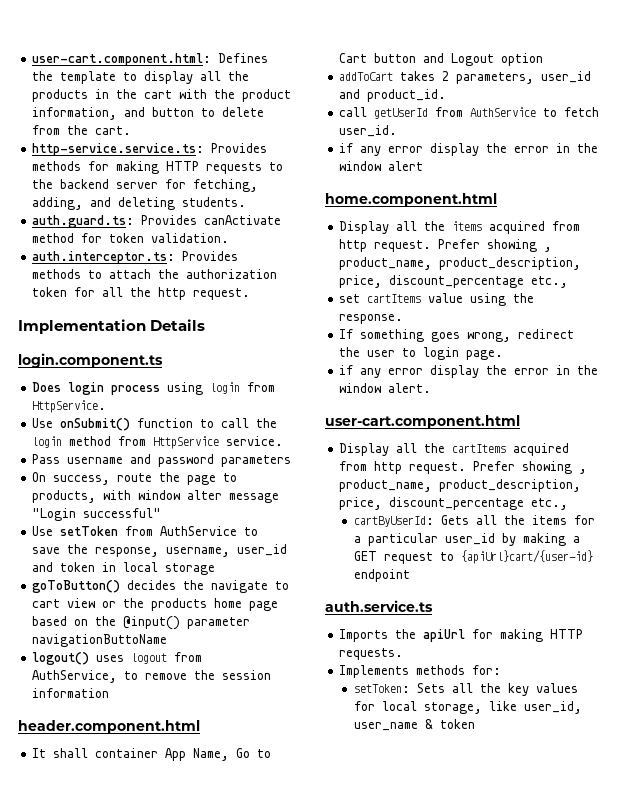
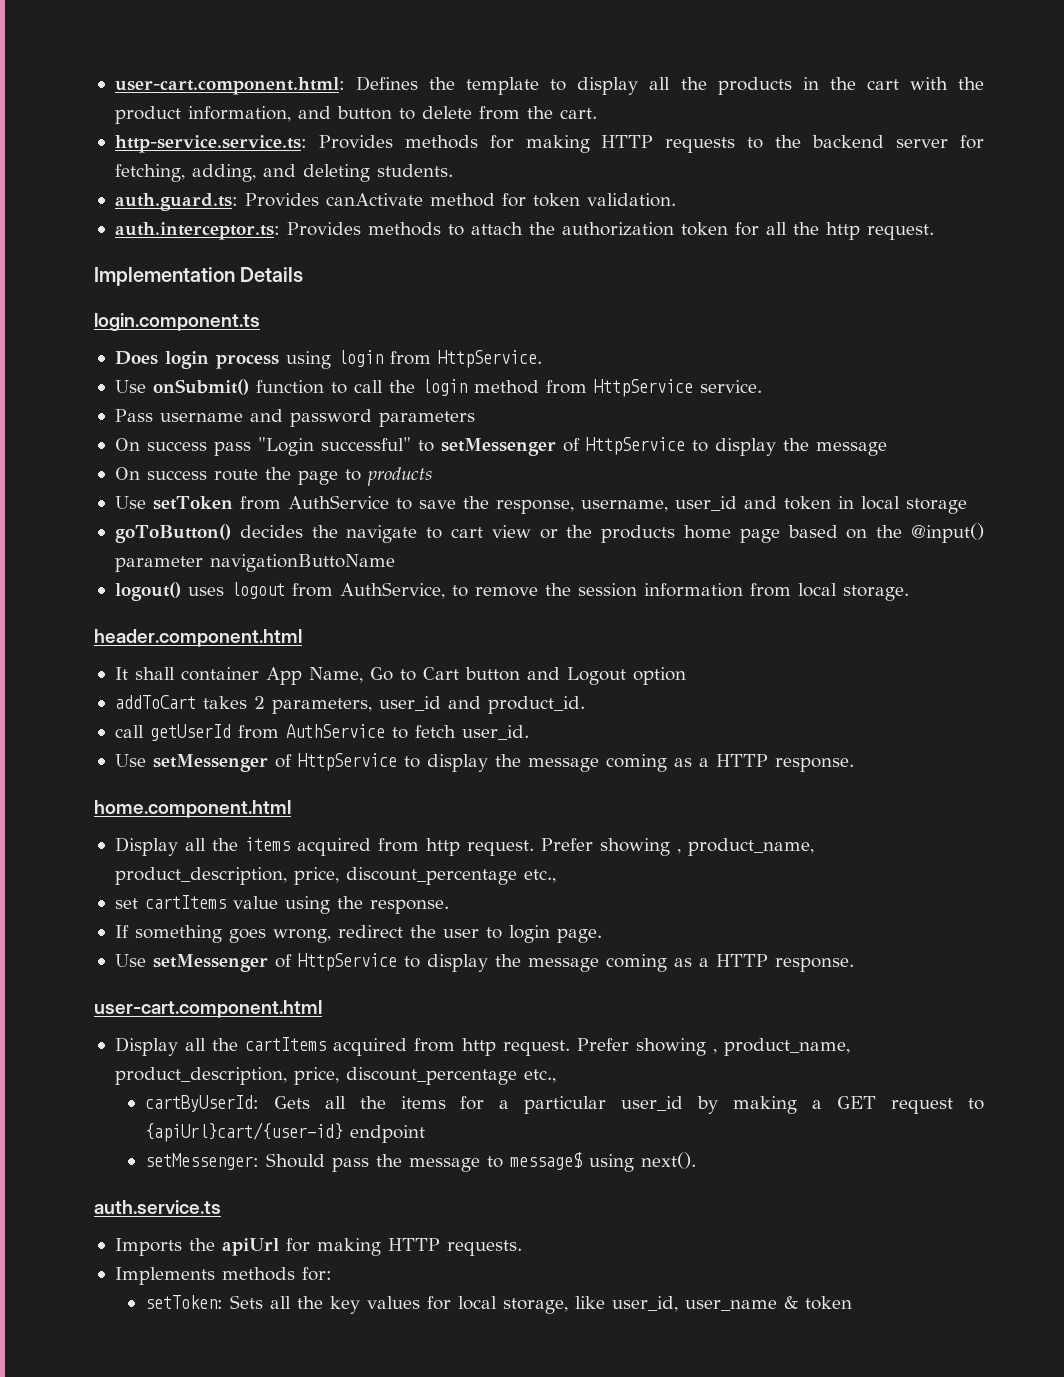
[53,472,238,485] [32,490,280,503] [32,508,162,521] success, route the page to products, with window alter message "Login successful" -> [146,437,887,456] [114,467,432,486] success pass "Login successful" to setMessenger of HttpService to display the message // On success route the page to products
(110, 693) none -> [749,583,909,601] from local storage.
[339,143,599,156] [339,161,424,171] if any error display the error in the window alert -> [114,753,854,772] Use setMessenger of HttpService to display the message coming as a HTTP response.
[339,365,599,378] [339,383,432,393] if any error display the error in the window alert. -> [114,953,854,972] Use setMessenger of HttpService to display the message coming as a HTTP response.
(410, 575) none -> [144,1152,696,1172] // setMessenger: Should pass the message to message$ using next().

